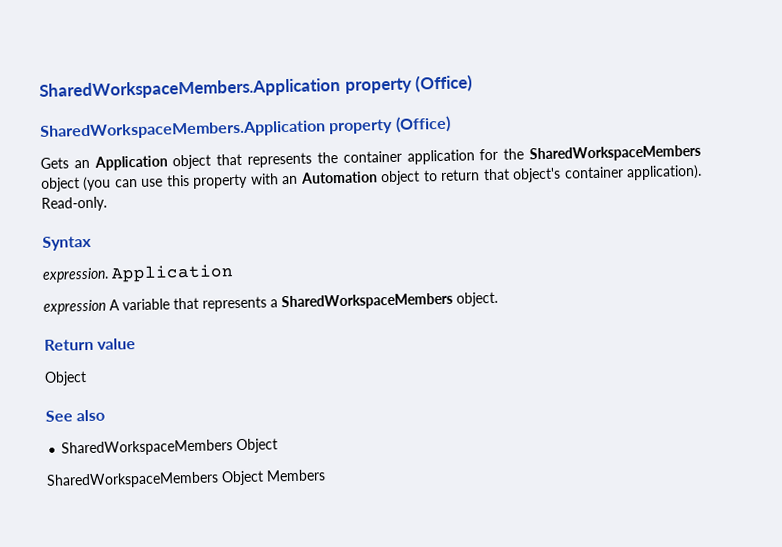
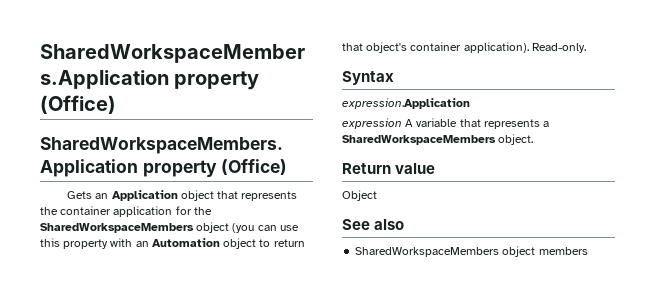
[42,264,234,283] expression. Application -> [342,98,470,109] expression.Application
[236,438,279,454] [46,469,326,489] Object // SharedWorkspaceMembers Object Members -> [502,246,588,257] object members

